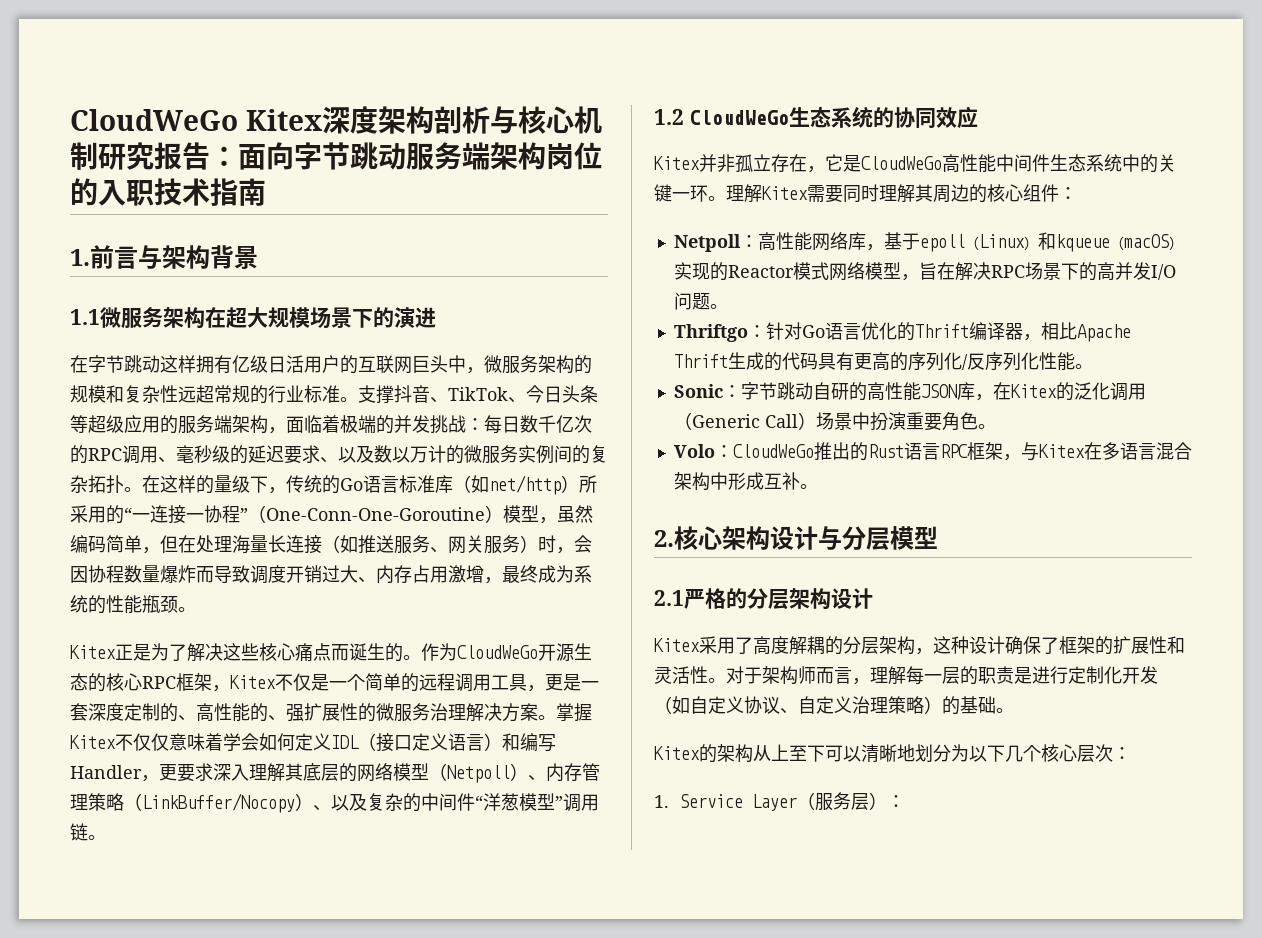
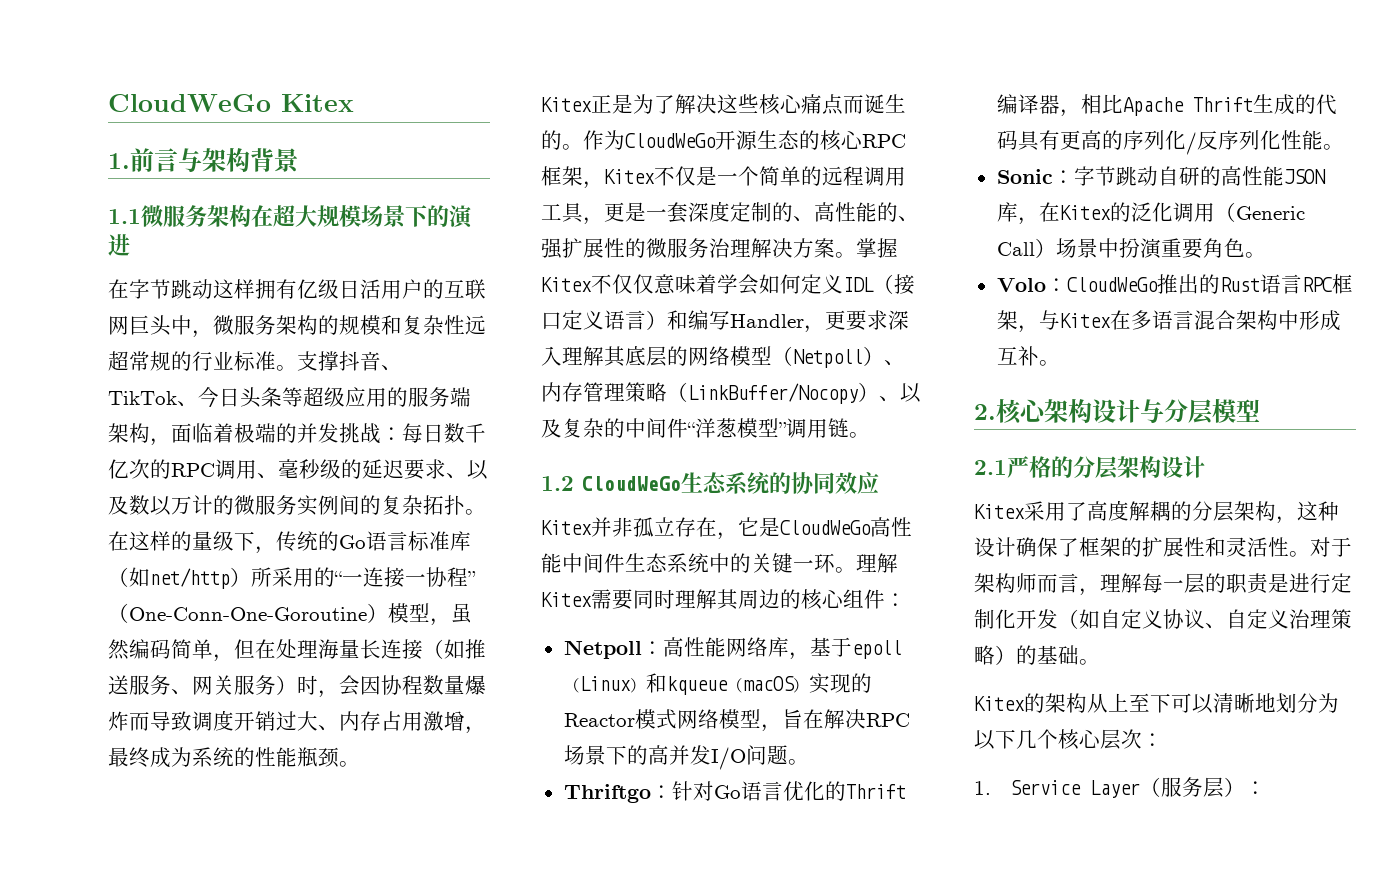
[321,106,602,134] [70,142,602,170] [70,178,266,206] 深度架构剖析与核心机制研究报告：面向字节跳动服务端架构岗位的入职技术指南 -> (354, 103) none

